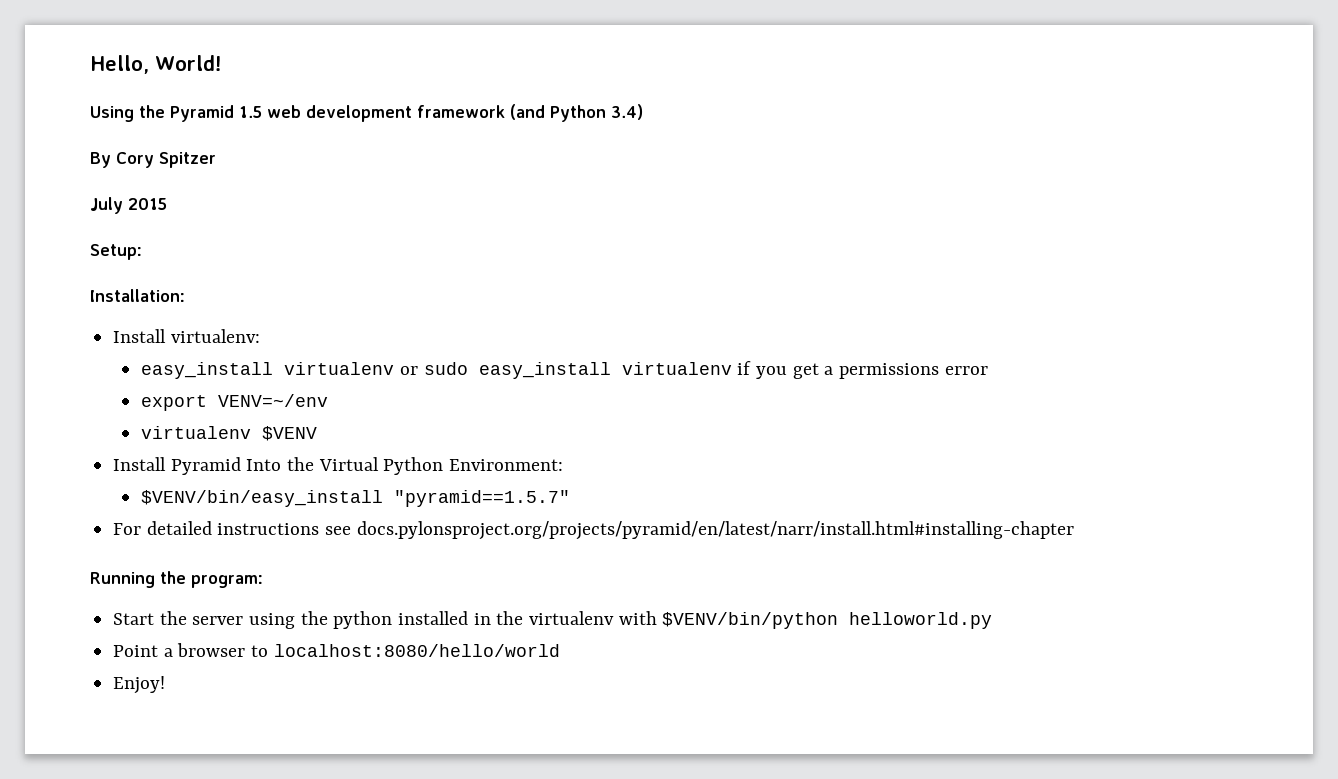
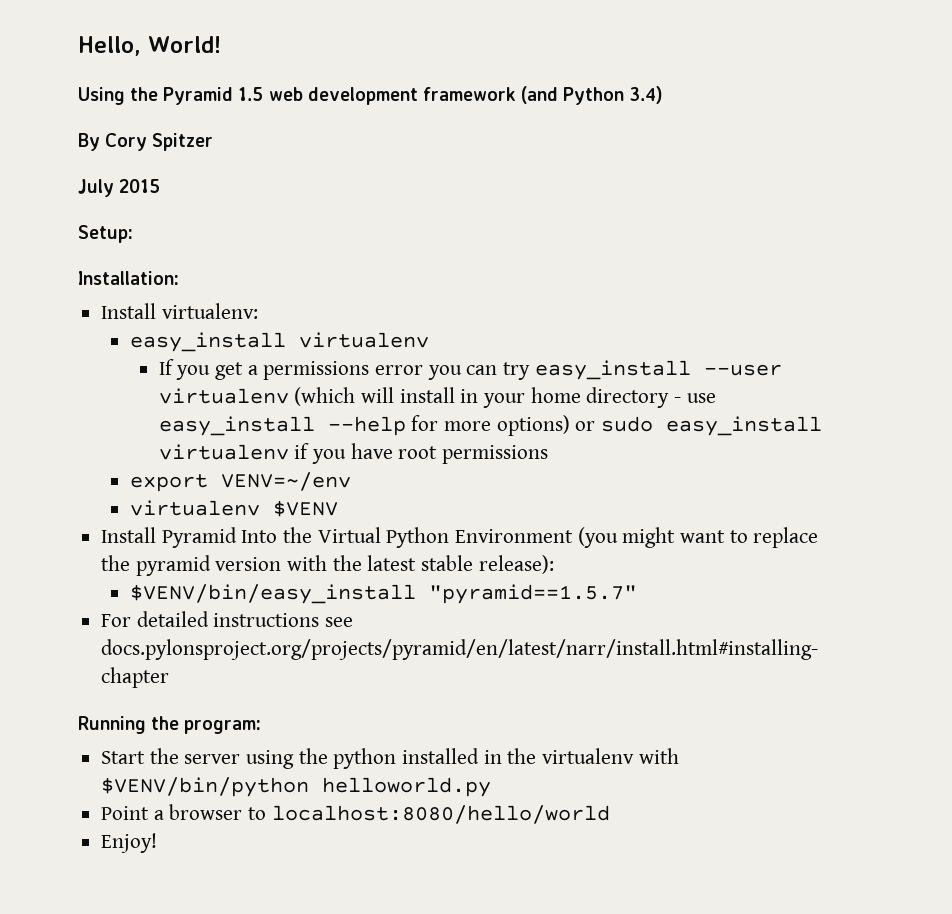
(395, 368) none -> [158,359,782,380] [158,387,716,408] [158,415,570,436] // If you get a permissions error you can try easy_install --user virtualenv (which will install in your home directory - use easy_install --help for more options)
[792,363,988,379] get a permissions error -> [350,443,549,464] have root permissions
[449,459,564,471] Environment: -> [455,527,819,548] [101,555,554,576] Environment (you might want to replace the pyramid version with the latest stable release):

